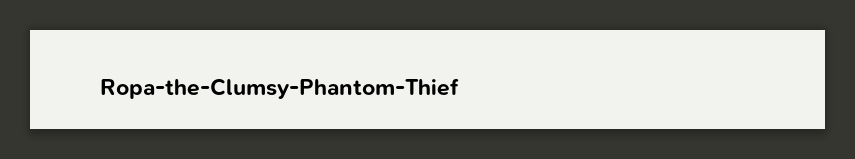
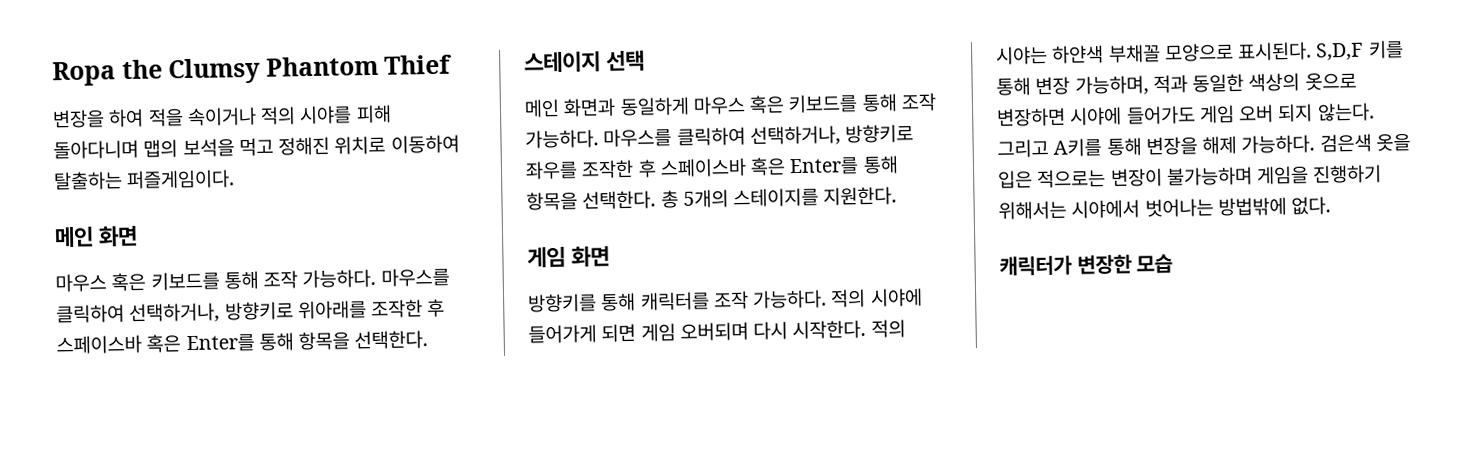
[100,78,459,99] Ropa-the-Clumsy-Phantom-Thief -> [52,54,453,87] [52,104,392,129] [53,134,460,160] [53,169,236,191] [54,225,139,249] [55,267,450,293] [56,298,446,324] [56,330,429,355] [524,50,646,74] [524,92,937,118] [525,124,915,149] [525,155,899,180] [526,186,898,211] [527,246,611,269] [528,287,923,313] [528,319,906,344] [996,40,1404,65] [996,71,1357,96] [997,102,1375,127] [997,132,1411,158] [998,164,1383,189] [998,196,1332,220] [999,253,1174,276] Ropa the Clumsy Phantom Thief // 변장을 하여 적을 속이거나 적의 시야를 피해 돌아다니며 맵의 보석을 먹고 정해진 위치로 이동하여 탈출하는 퍼즐게임이다. // 메인 화면 // 마우스 혹은 키보드를 통해 조작 가능하다. 마우스를 클릭하여 선택하거나, 방향키로 위아래를 조작한 후 스페이스바 혹은 Enter를 통해 항목을 선택한다. // 스테이지 선택 // 메인 화면과 동일하게 마우스 혹은 키보드를 통해 조작 가능하다. 마우스를 클릭하여 선택하거나, 방향키로 좌우를 조작한 후 스페이스바 혹은 Enter를 통해 항목을 선택한다. 총 5개의 스테이지를 지원한다. // 게임 화면 // 방향키를 통해 캐릭터를 조작 가능하다. 적의 시야에 들어가게 되면 게임 오버되며 다시 시작한다. 적의 시야는 하얀색 부채꼴 모양으로 표시된다. S,D,F 키를 통해 변장 가능하며, 적과 동일한 색상의 옷으로 변장하면 시야에 들어가도 게임 오버 되지 않는다. 그리고 A키를 통해 변장을 해제 가능하다. 검은색 옷을 입은 적으로는 변장이 불가능하며 게임을 진행하기 위해서는 시야에서 벗어나는 방법밖에 없다. // 캐릭터가 변장한 모습

